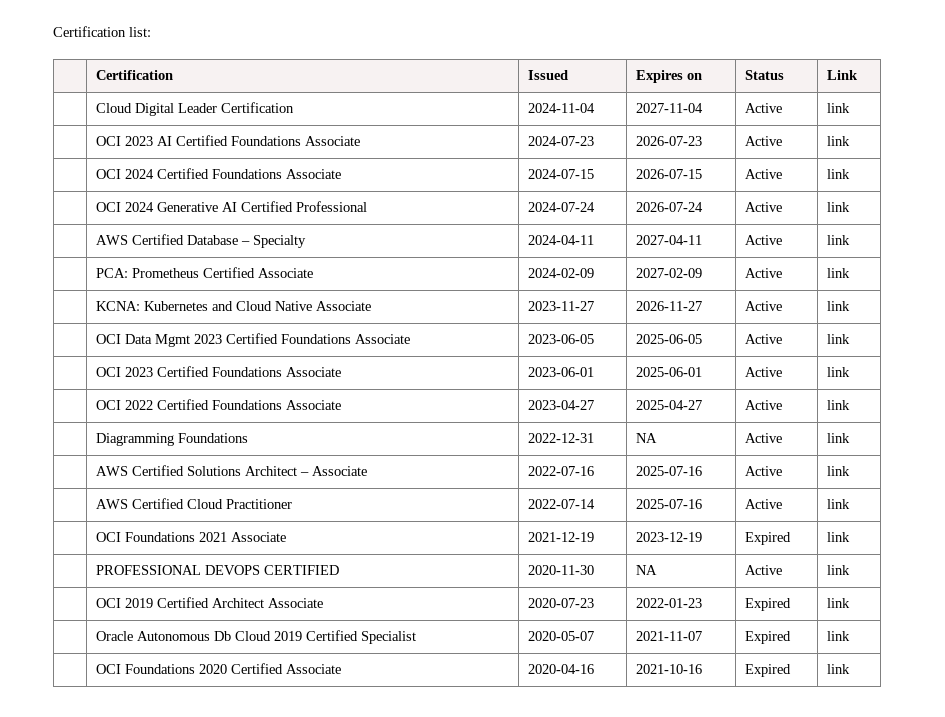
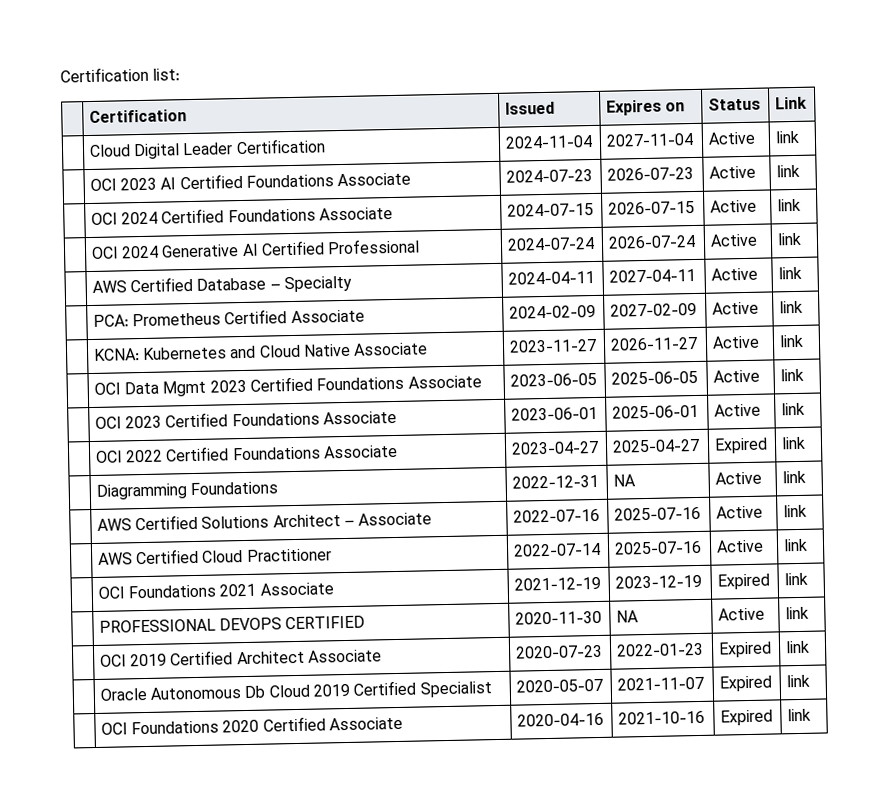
[744,400,782,410] Active -> [713,437,768,454] Expired

